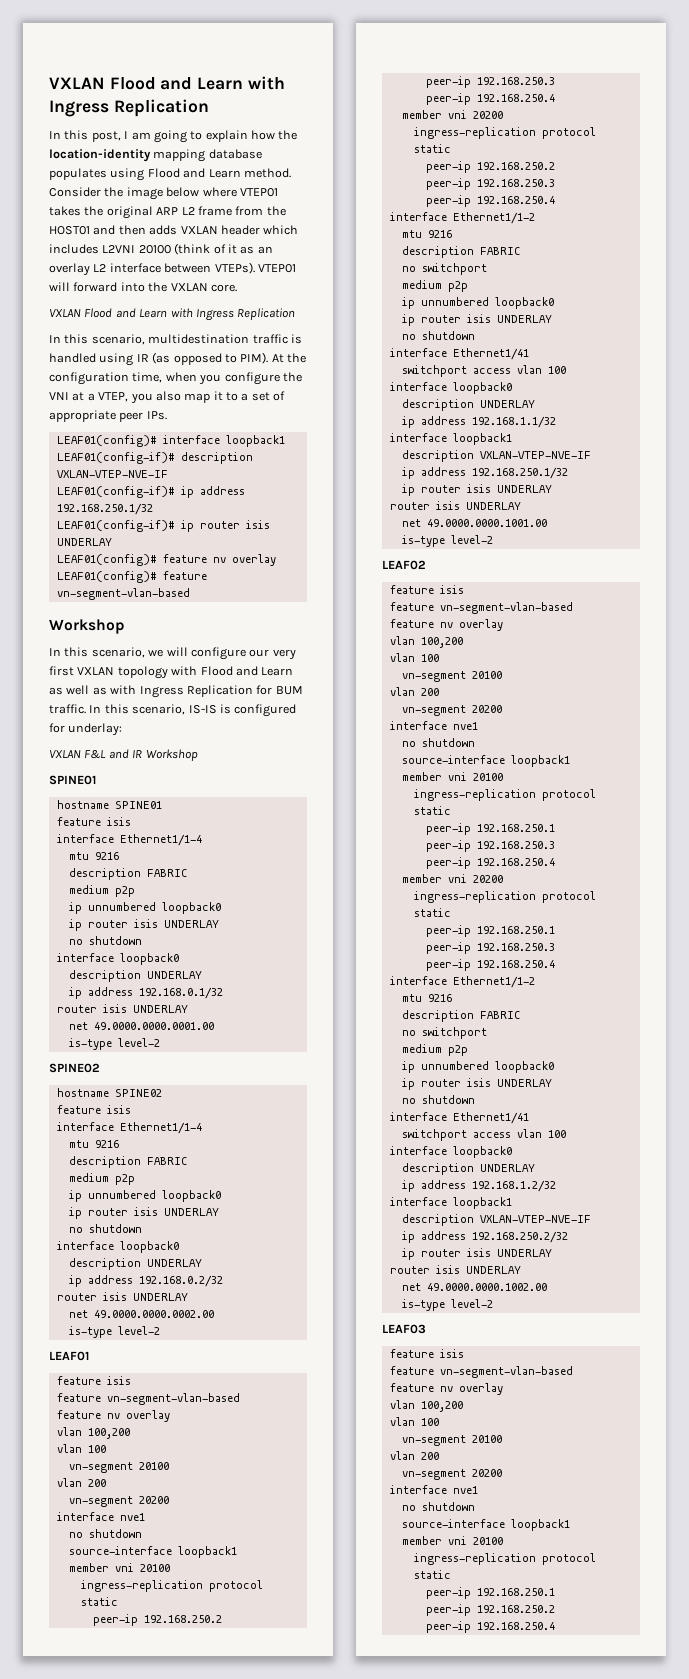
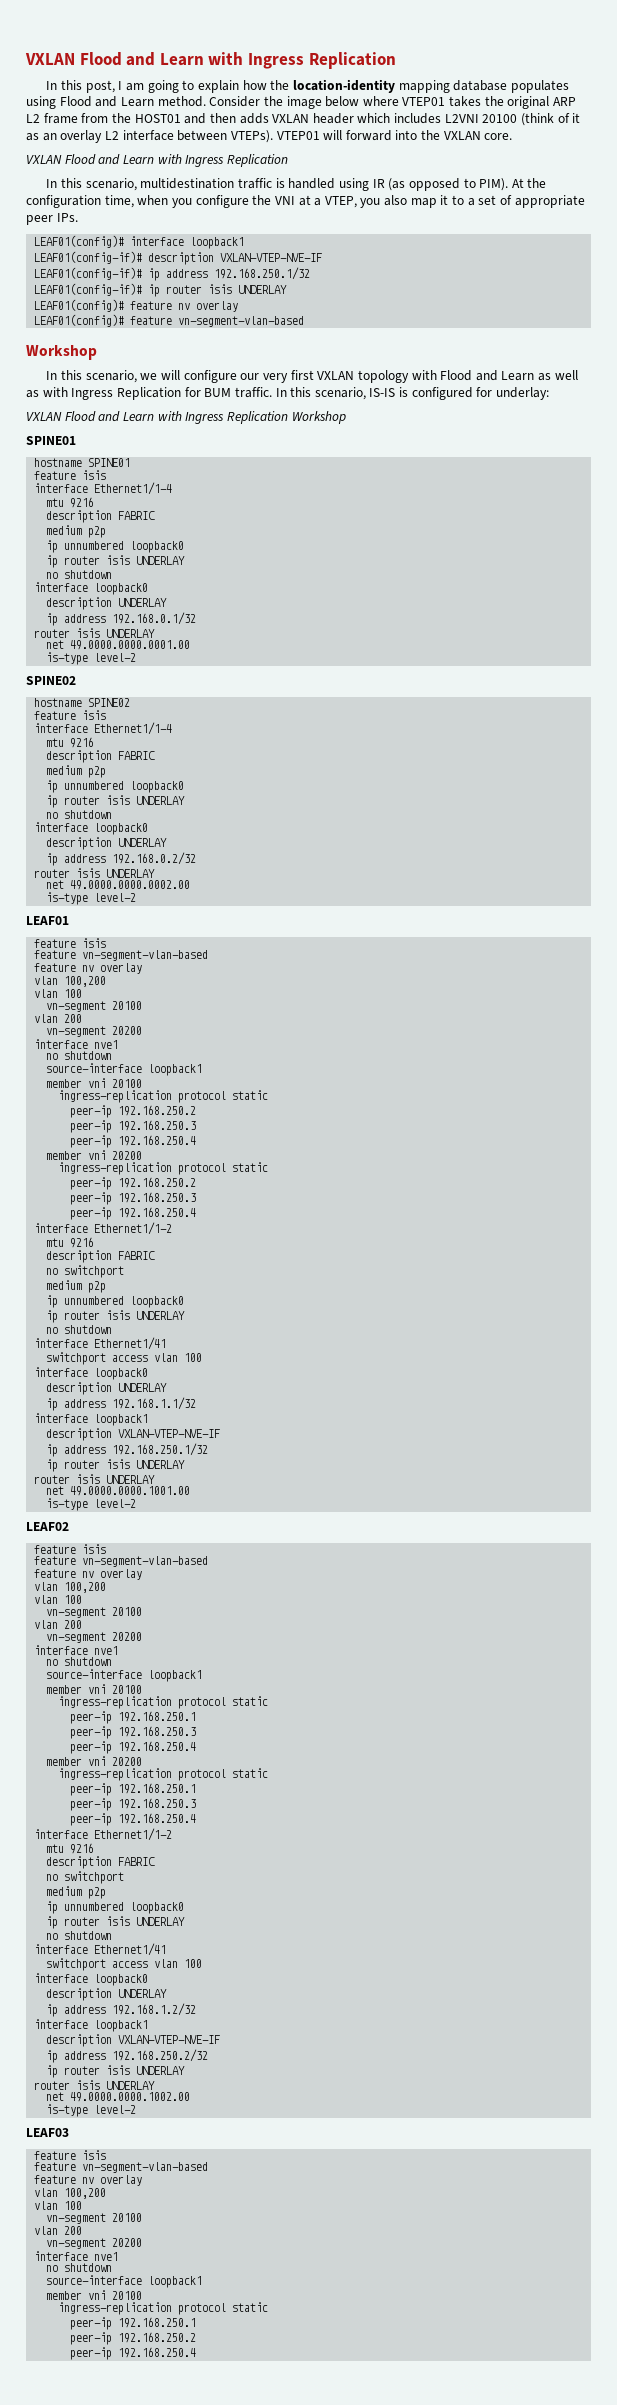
[84,749,143,759] F&L and IR -> [64,411,288,424] Flood and Learn with Ingress Replication

